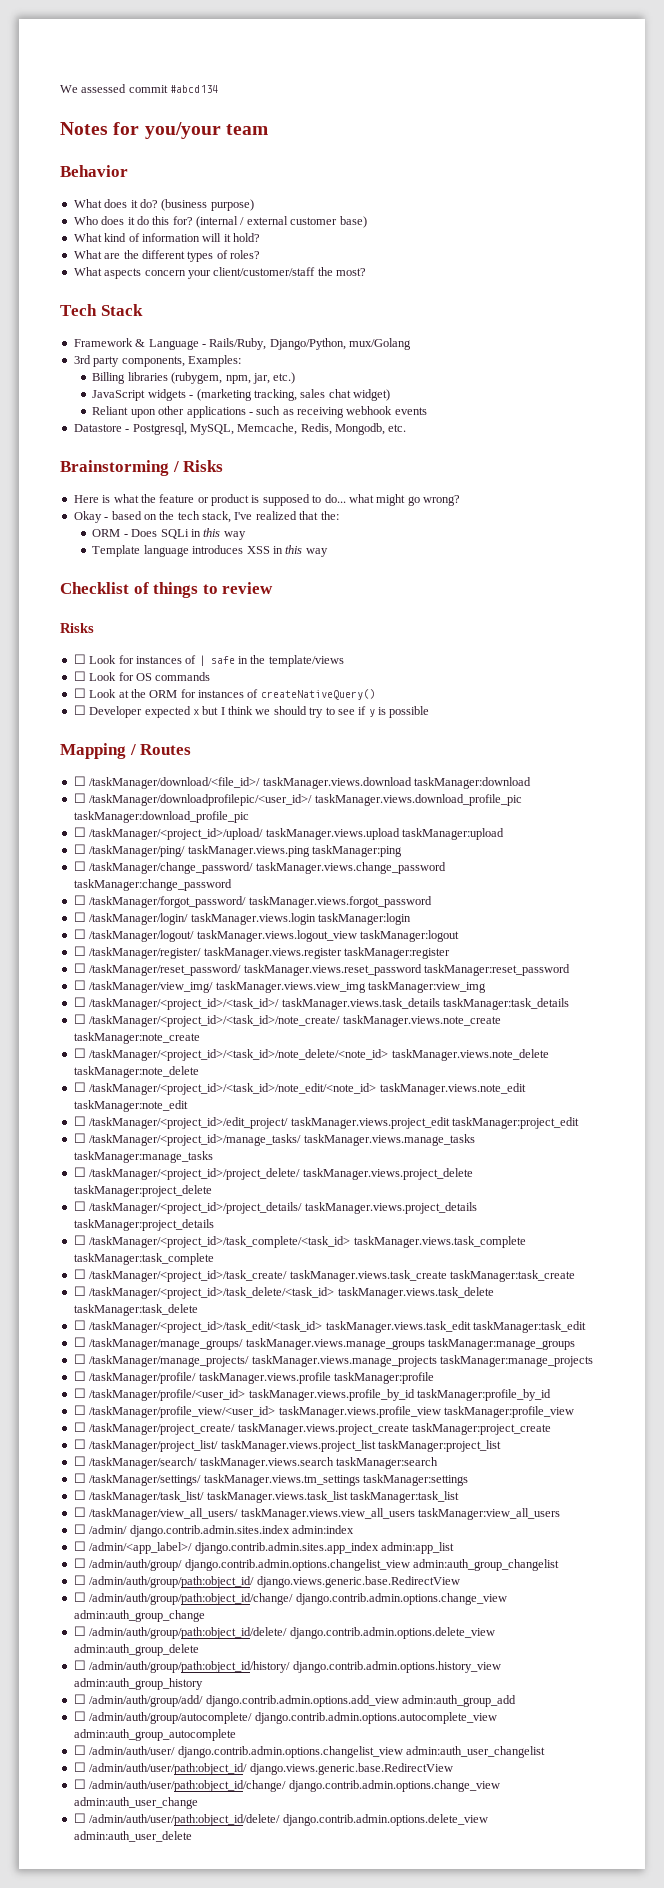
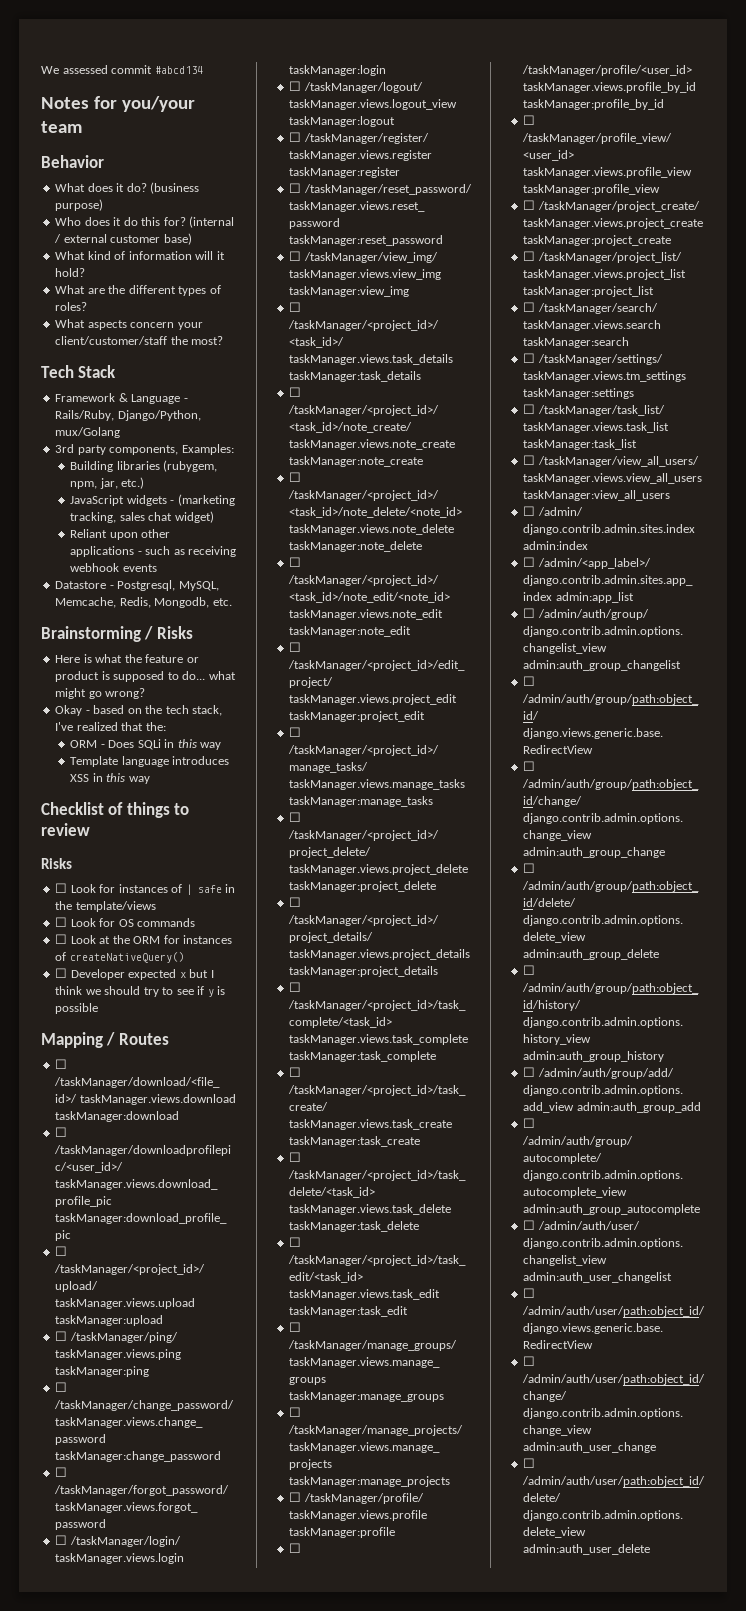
[92,372,126,384] Billing -> [70,461,114,472] Building

